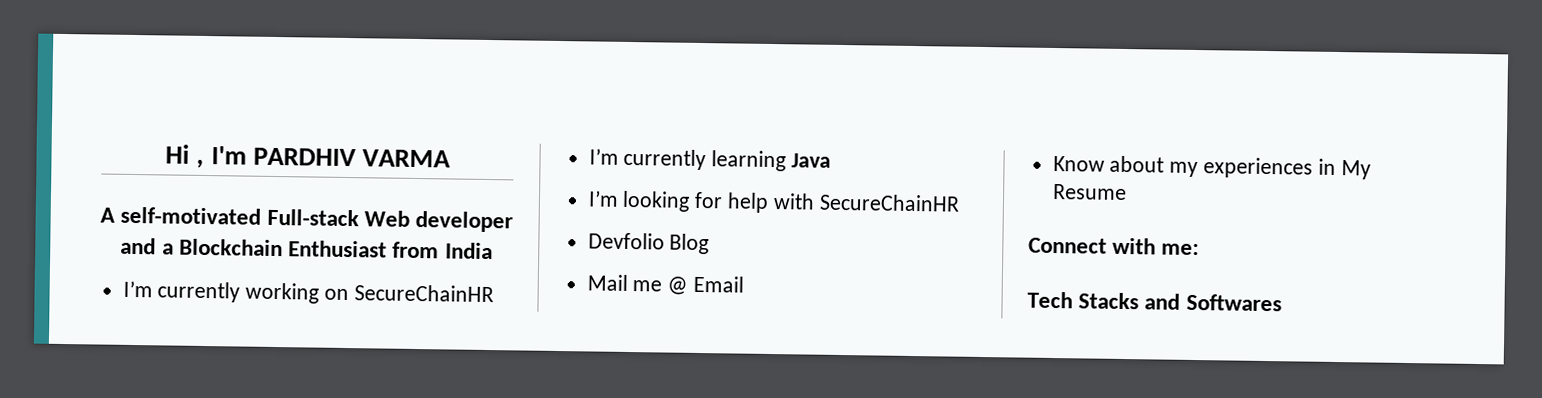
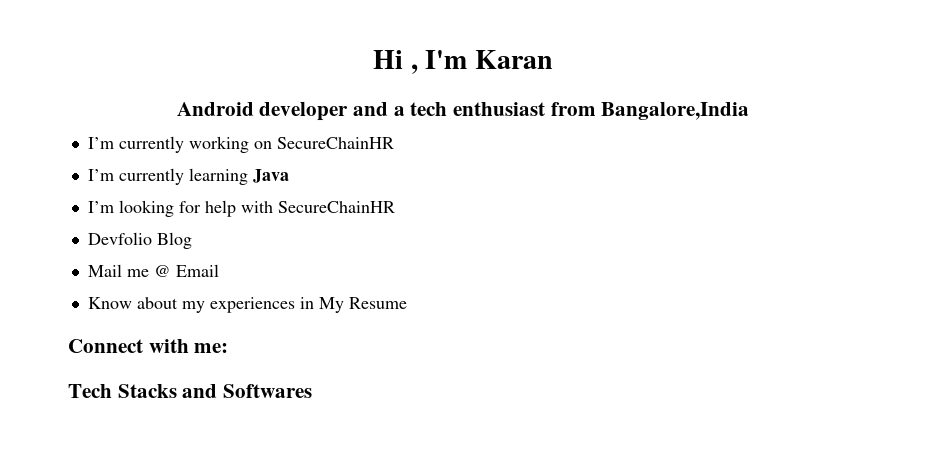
[252,147,452,168] [100,206,513,233] [120,237,493,260] PARDHIV VARMA // A self-motivated Full-stack Web developer and a Blockchain Enthusiast from India -> [474,50,553,69] [176,102,750,121] Karan // Android developer and a tech enthusiast from Bangalore,India

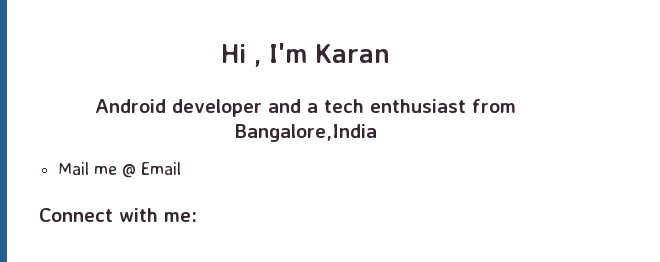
[87,136,394,153] [87,168,289,185] [87,200,395,217] [87,232,192,249] [87,264,219,277] [87,297,407,313] I’m currently working on SecureChainHR // I’m currently learning Java // I’m looking for help with SecureChainHR // Devfolio Blog // Mail me @ Email // Know about my experiences in My Resume -> [58,162,182,178] Mail me @ Email
[68,384,313,398] // Tech Stacks and Softwares -> (197, 217) none

